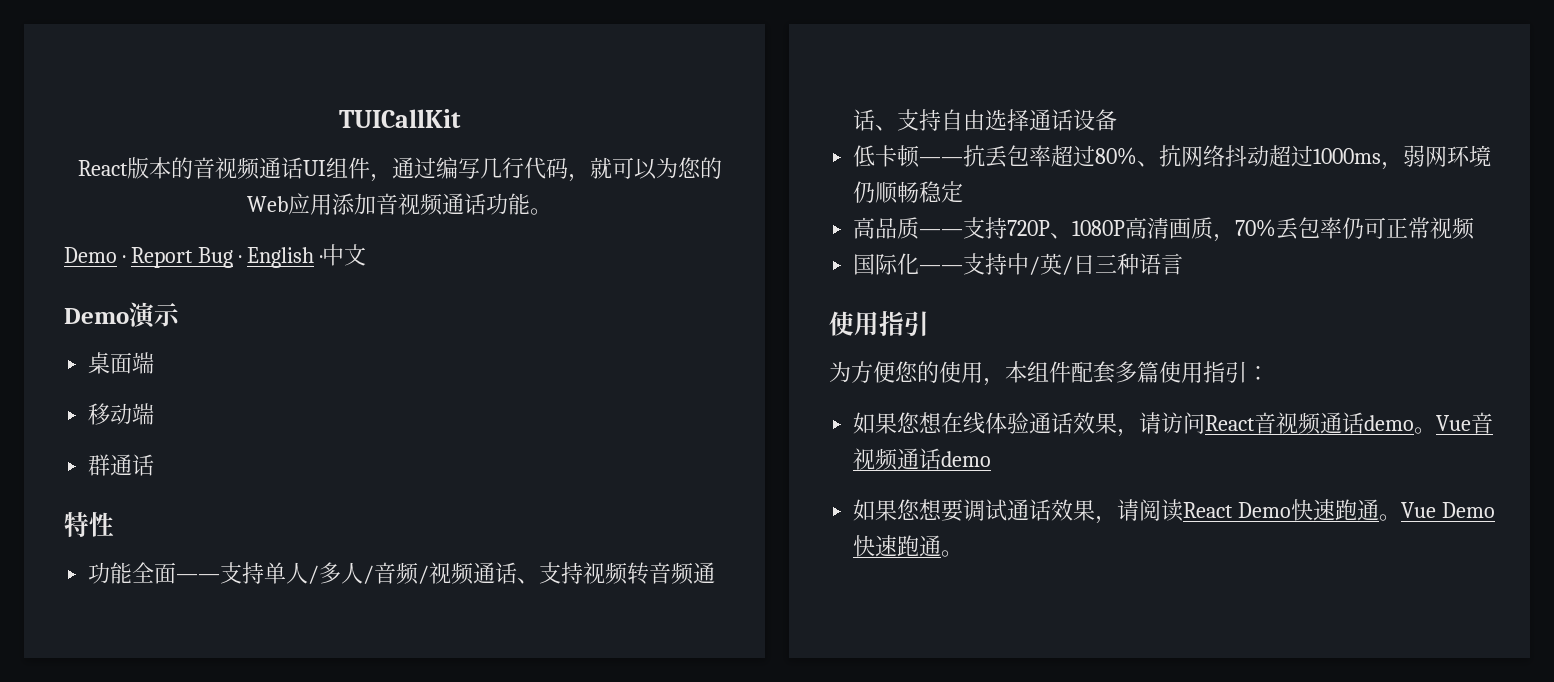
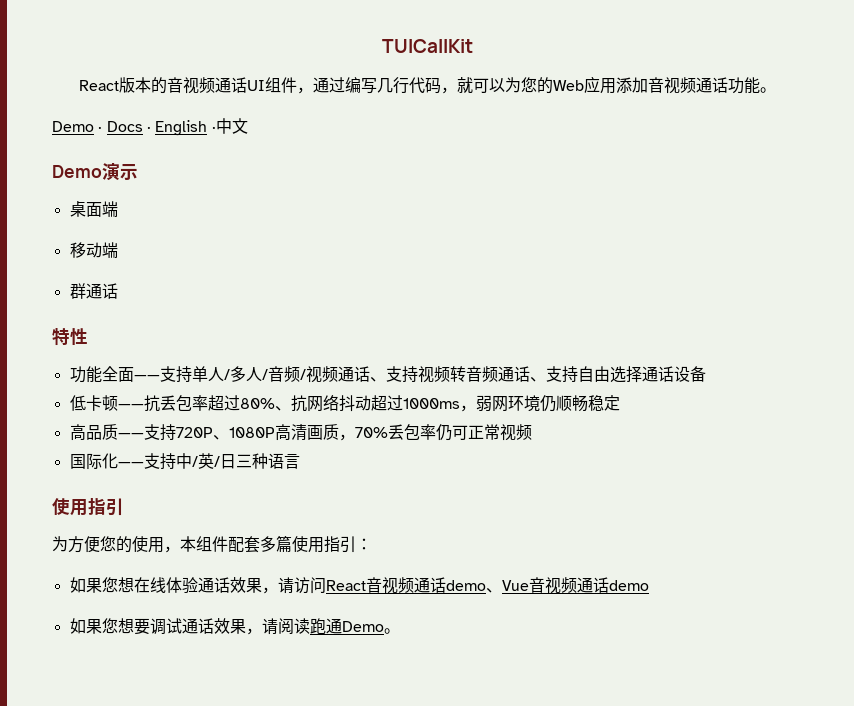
[130,247,233,268] Report Bug -> [106,121,143,132] Docs
[1414,427,1437,434] 。 -> [485,588,502,593] 、
[1183,499,1496,521] [853,535,942,557] React Demo快速跑通。Vue Demo快速跑通 -> [309,618,384,634] 跑通Demo

